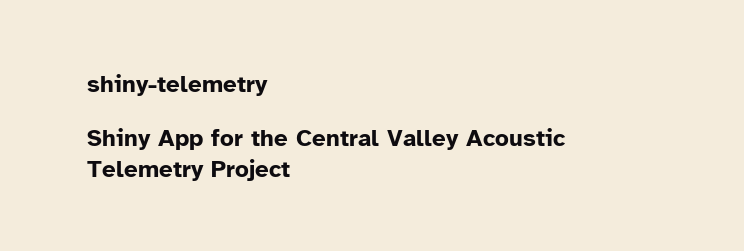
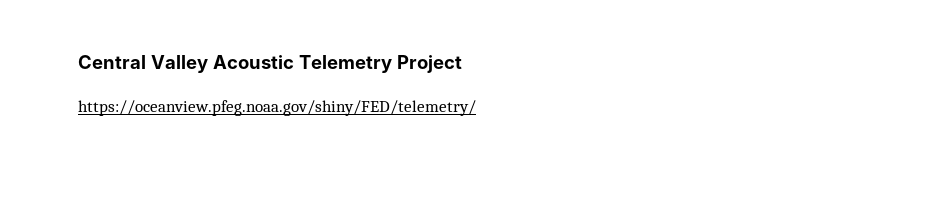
[87,74,268,96] [87,128,288,150] shiny-telemetry // Shiny App for the -> (78, 62) none
(290, 170) none -> [78,100,476,116] // https://oceanview.pfeg.noaa.gov/shiny/FED/telemetry/

